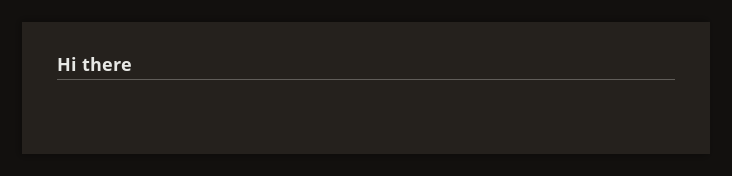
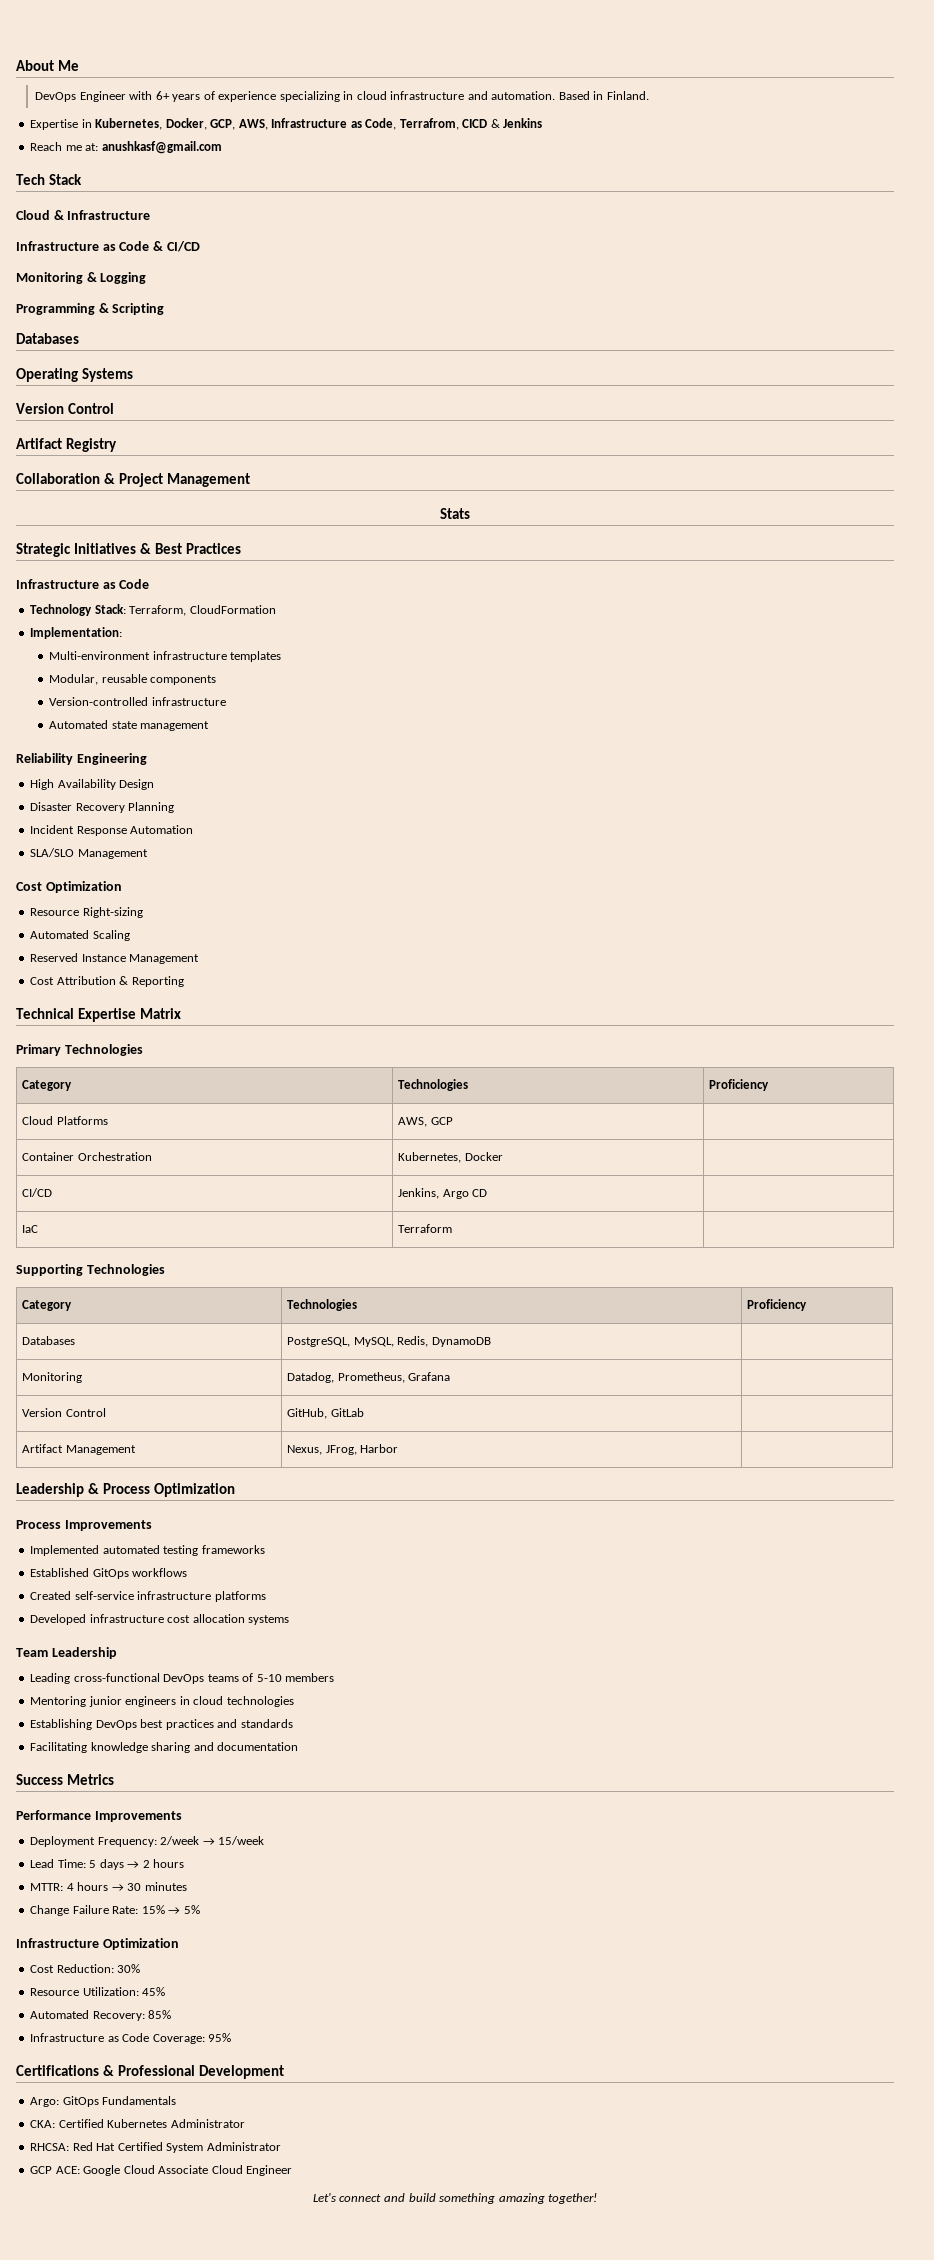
[57,57,132,71] Hi there -> [16,60,79,71] [35,91,649,102] [30,118,543,130] [30,141,222,154] [16,174,82,185] [16,210,151,220] [16,241,200,252] [16,272,147,284] [16,303,165,315] [16,333,79,344] [16,368,133,382] [16,403,114,414] [16,438,117,452] [16,473,250,487] [440,508,470,519] [16,543,241,557] [16,579,150,589] [30,604,276,616] [30,627,123,639] [49,651,282,662] [49,674,217,685] [49,697,226,706] [49,720,210,731] [16,753,147,765] [30,779,155,790] [30,802,175,813] [30,825,194,836] [30,848,148,859] [16,881,122,893] [30,907,143,918] [30,930,130,941] [30,953,200,964] [30,976,184,987] [16,1008,181,1022] [16,1044,143,1056] [22,1080,73,1091] [398,1079,469,1091] [709,1079,770,1091] [22,1116,108,1125] [398,1117,453,1127] [22,1152,152,1161] [398,1152,503,1163] [22,1188,53,1197] [398,1188,488,1199] [22,1225,39,1233] [398,1224,453,1233] [16,1264,165,1276] [22,1300,73,1311] [287,1299,358,1311] [747,1299,808,1311] [22,1336,76,1345] [287,1336,491,1347] [22,1372,83,1383] [287,1372,451,1383] [22,1408,106,1417] [287,1408,364,1419] [22,1444,136,1455] [287,1444,399,1455] [16,1483,235,1497] [16,1520,152,1531] [30,1545,265,1556] [30,1568,188,1579] [30,1591,266,1602] [30,1614,290,1625] [16,1647,117,1659] [30,1673,335,1684] [30,1696,294,1707] [30,1719,293,1730] [30,1742,299,1753] [16,1774,114,1785] [16,1810,182,1822] [30,1836,265,1847] [30,1859,185,1870] [30,1882,187,1891] [30,1905,200,1916] [16,1938,179,1950] [30,1964,141,1973] [30,1987,166,1996] [30,2010,172,2021] [30,2033,232,2044] [16,2065,284,2079] [30,2096,177,2107] [30,2119,245,2128] [30,2142,281,2153] [30,2165,293,2176] [312,2193,598,2204] About Me // DevOps Engineer with 6+ years of experience specializing in cloud infrastructure and automation. Based in Finland. // Expertise in Kubernetes, Docker, GCP, AWS, Infrastructure as Code, Terrafrom, CICD & Jenkins // Reach me at: anushkasf@gmail.com // Tech Stack // Cloud & Infrastructure // Infrastructure as Code & CI/CD // Monitoring & Logging // Programming & Scripting // Databases // Operating Systems // Version Control // Artifact Registry // Collaboration & Project Management // Stats // Strategic Initiatives & Best Practices // Infrastructure as Code // Technology Stack: Terraform, CloudFormation // Implementation: // Multi-environment infrastructure templates // Modular, reusable components // Version-controlled infrastructure // Automated state management // Reliability Engineering // High Availability Design // Disaster Recovery Planning // Incident Response Automation // SLA/SLO Management // Cost Optimization // Resource Right-sizing // Automated Scaling // Reserved Instance Management // Cost Attribution & Reporting // Technical Expertise Matrix // Primary Technologies // Category | Technologies | Proficiency // Cloud Platforms | AWS, GCP | // Container Orchestration | Kubernetes, Docker | // CI/CD | Jenkins, Argo CD | // IaC | Terraform | // Supporting Technologies // Category | Technologies | Proficiency // Databases | PostgreSQL, MySQL, Redis, DynamoDB | // Monitoring | Datadog, Prometheus, Grafana | // Version Control | GitHub, GitLab | // Artifact Management | Nexus, JFrog, Harbor | // Leadership & Process Optimization // Process Improvements // Implemented automated testing frameworks // Established GitOps workflows // Created self-service infrastructure platforms // Developed infrastructure cost allocation systems // Team Leadership // Leading cross-functional DevOps teams of 5-10 members // Mentoring junior engineers in cloud technologies // Establishing DevOps best practices and standards // Facilitating knowledge sharing and documentation // Success Metrics // Performance Improvements // Deployment Frequency: 2/week → 15/week // Lead Time: 5 days → 2 hours // MTTR: 4 hours → 30 minutes // Change Failure Rate: 15% → 5% // Infrastructure Optimization // Cost Reduction: 30% // Resource Utilization: 45% // Automated Recovery: 85% // Infrastructure as Code Coverage: 95% // Certifications & Professional Development // Argo: GitOps Fundamentals // CKA: Certified Kubernetes Administrator // RHCSA: Red Hat Certified System Administrator // GCP ACE: Google Cloud Associate Cloud Engineer // Let's connect and build something amazing together!

